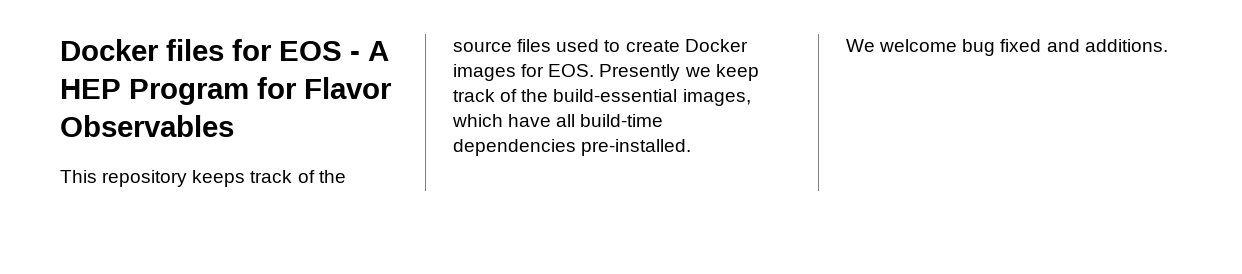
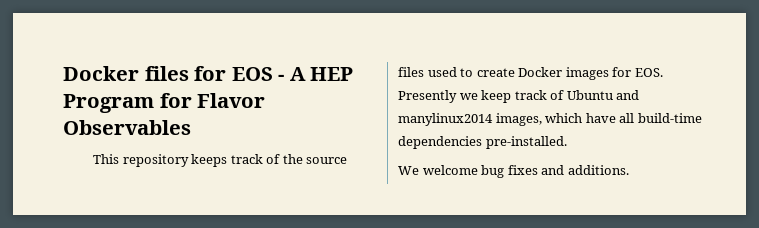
[521,89,678,102] the build-essential -> [566,90,640,100] [398,113,493,126] Ubuntu and manylinux2014
[1000,39,1042,52] fixed -> [507,165,538,175] fixes

